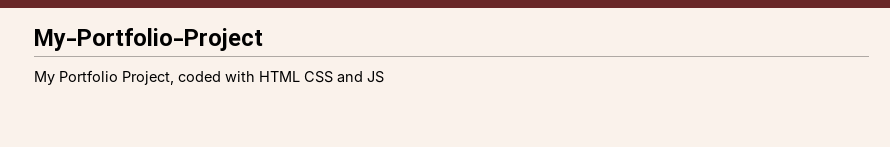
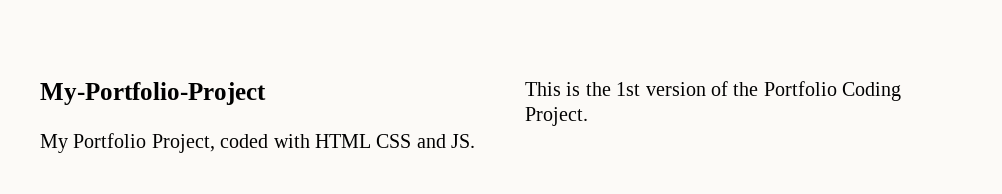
[367,71,384,83] JS -> [451,134,476,148] [525,81,902,101] [525,107,588,126] JS. This is the 1st version of the Portfolio Coding Project.

